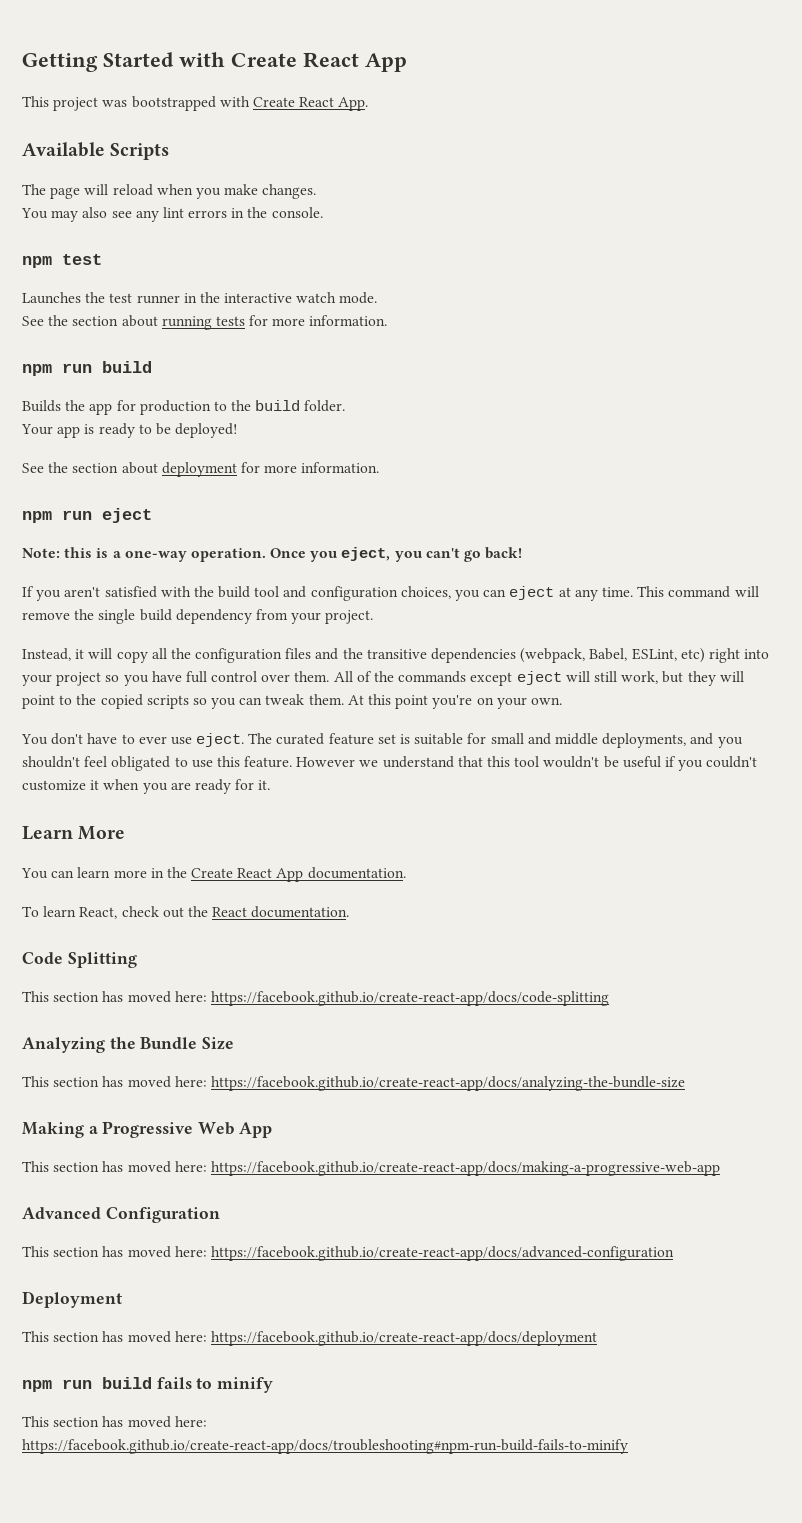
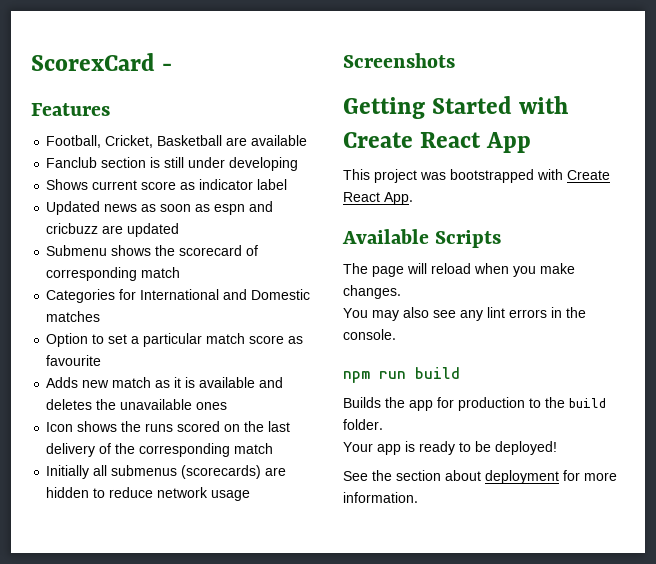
(22, 62) none -> [31,53,173,71] [31,103,110,116] [46,135,308,148] [46,157,299,171] [46,179,288,190] [46,201,274,215] [46,223,180,237] [46,245,259,256] [46,267,181,281] [46,289,311,303] [46,311,101,322] [46,333,304,347] [46,355,102,366] [46,377,284,388] [46,399,228,410] [46,421,291,432] [46,443,274,457] [46,465,287,479] [46,487,251,501] [343,53,455,68] ScorexCard - // Features // Football, Cricket, Basketball are available // Fanclub section is still under developing // Shows current score as indicator label // Updated news as soon as espn and cricbuzz are updated // Submenu shows the scorecard of corresponding match // Categories for International and Domestic matches // Option to set a particular match score as favourite // Adds new match as it is available and deletes the unavailable ones // Icon shows the runs scored on the last delivery of the corresponding match // Initially all submenus (scorecards) are hidden to reduce network usage // Screenshots //
[22,254,102,268] [22,292,378,304] [22,315,388,330] // npm test // Launches the test runner in the interactive watch mode. // See the section about running tests for more information. -> (396, 334) none
[22,508,152,523] [22,547,523,562] [22,586,759,601] [22,609,374,624] [22,648,770,663] [22,671,744,686] [22,694,562,709] [21,733,743,748] [22,756,758,771] [22,779,271,794] [22,826,126,840] [21,867,406,882] [22,906,350,919] [22,952,137,968] [22,991,609,1006] [22,1037,235,1053] [22,1076,685,1091] [22,1121,272,1138] [22,1161,720,1176] [22,1207,220,1223] [22,1246,674,1261] [22,1291,122,1308] [22,1331,597,1346] [22,1377,274,1393] [22,1416,207,1428] [22,1439,628,1454] // npm run eject // Note: this is a one-way operation. Once you eject, you can't go back! // If you aren't satisfied with the build tool and configuration choices, you can eject at any time. This command will remove the single build dependency from your project. // Instead, it will copy all the configuration files and the transitive dependencies (webpack, Babel, ESLint, etc) right into your project so you have full control over them. All of the commands except eject will still work, but they will point to the copied scripts so you can tweak them. At this point you're on your own. // You don't have to ever use eject. The curated feature set is suitable for small and middle deployments, and you shouldn't feel obligated to use this feature. However we understand that this tool wouldn't be useful if you couldn't customize it when you are ready for it. // Learn More // You can learn more in the Create React App documentation. // To learn React, check out the React documentation. // Code Splitting // This section has moved here: https://facebook.github.io/create-react-app/docs/code-splitting // Analyzing the Bundle Size // This section has moved here: https://facebook.github.io/create-react-app/docs/analyzing-the-bundle-size // Making a Progressive Web App // This section has moved here: https://facebook.github.io/create-react-app/docs/making-a-progressive-web-app // Advanced Configuration // This section has moved here: https://facebook.github.io/create-react-app/docs/advanced-configuration // Deployment // This section has moved here: https://facebook.github.io/create-react-app/docs/deployment // npm run build fails to minify // This section has moved here: https://facebook.github.io/create-react-app/docs/troubleshooting#npm-run-build-fails-to-minify -> (418, 497) none

